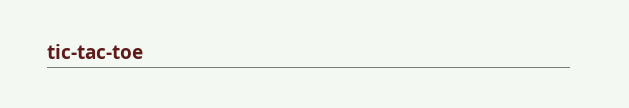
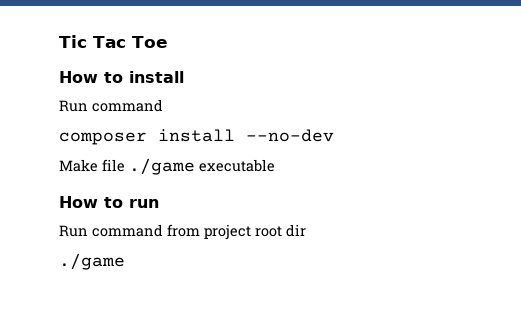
[47,44,143,59] tic-tac-toe -> [59,35,168,48] [59,71,184,83] [59,99,163,112] [59,129,334,145] [59,158,275,175] [59,196,159,208] [59,224,306,240] [59,253,125,270] Tic Tac Toe // How to install // Run command // composer install --no-dev // Make file ./game executable // How to run // Run command from project root dir // ./game

